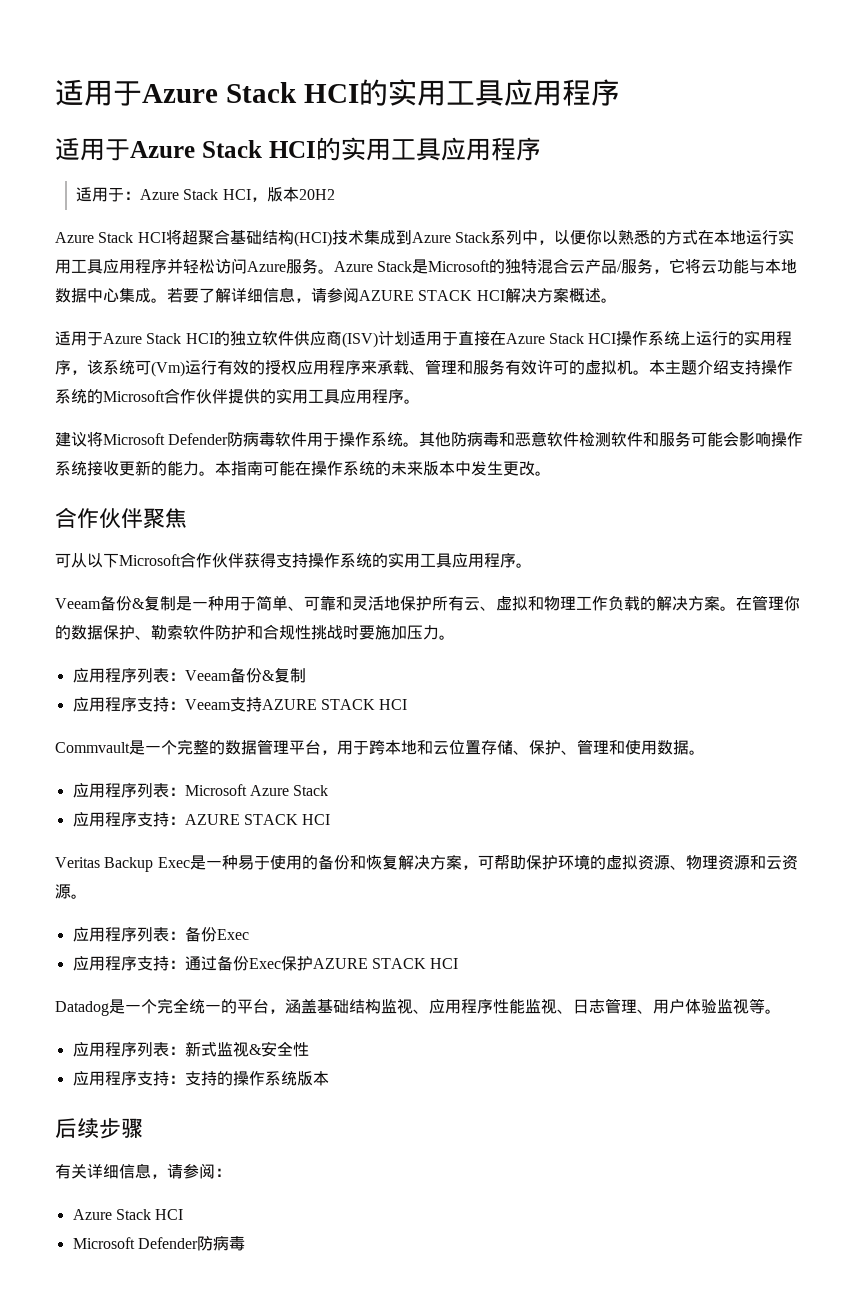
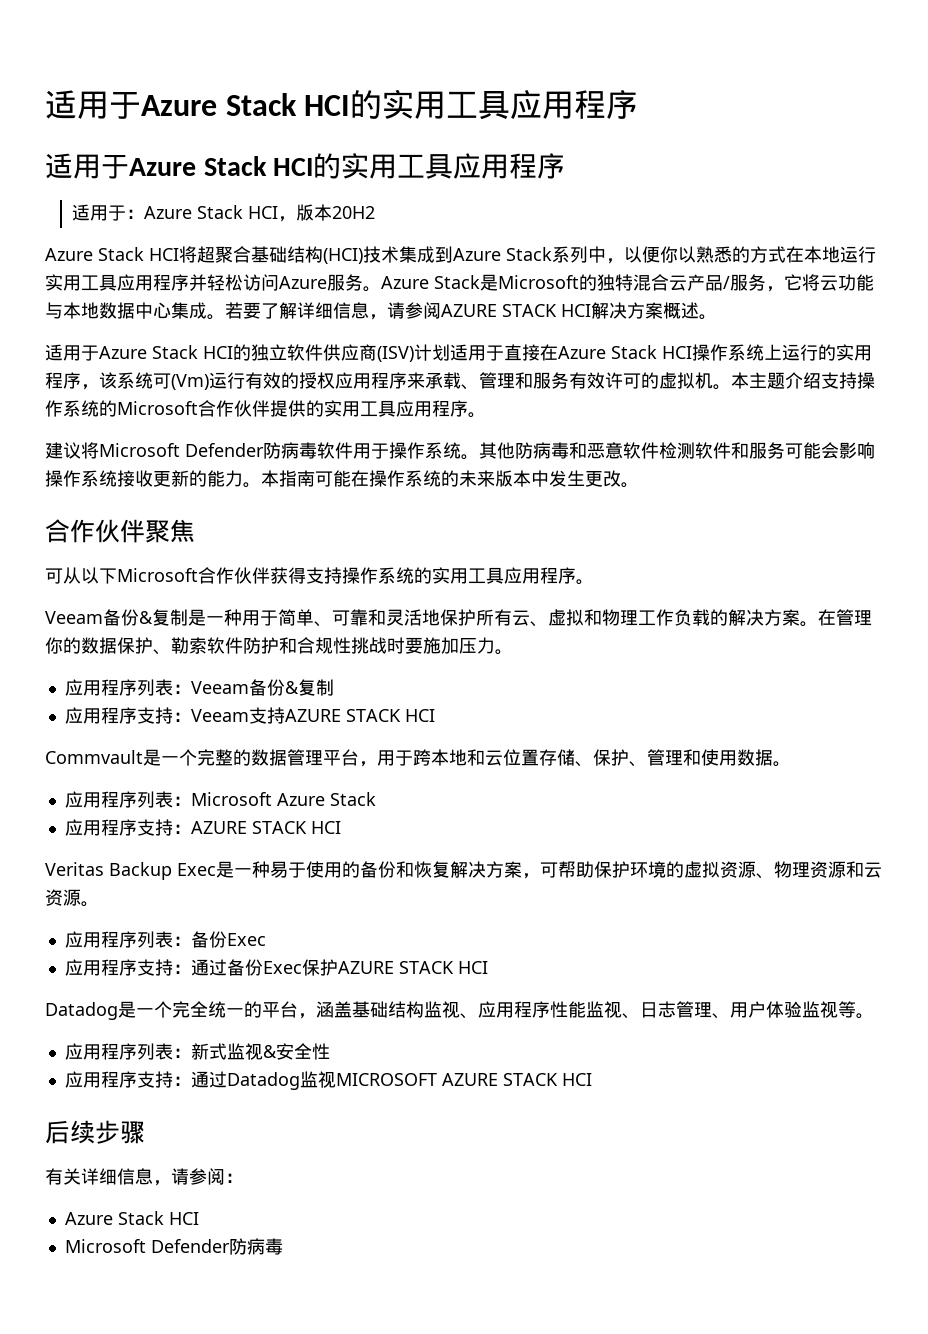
[184,1071,329,1086] 支持的操作系统版本 -> [190,1071,592,1090] 通过Datadog监视MICROSOFT AZURE STACK HCI

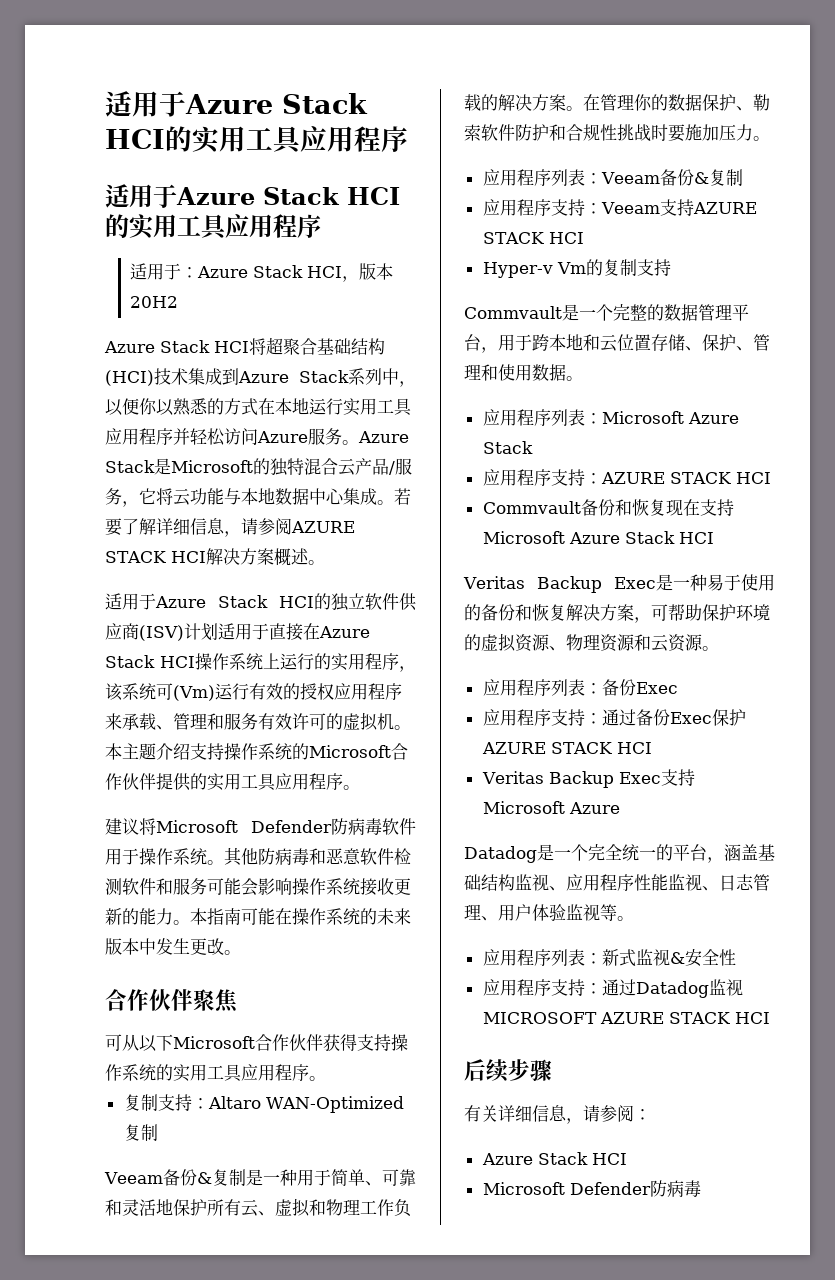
(594, 582) none -> [123,1094,404,1113] [123,1124,158,1141] // 复制支持：Altaro WAN-Optimized复制
(435, 715) none -> [482,259,671,278] // Hyper-v Vm的复制支持
(341, 827) none -> [482,499,734,516] [482,531,714,544] // Commvault备份和恢复现在支持Microsoft Azure Stack HCI
(488, 967) none -> [481,769,695,788] [482,801,620,814] // Veritas Backup Exec支持Microsoft Azure

